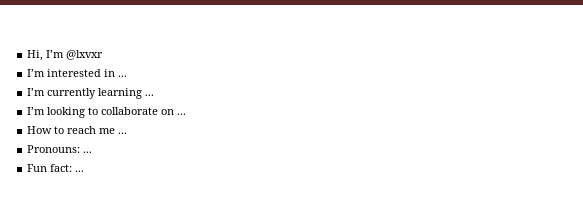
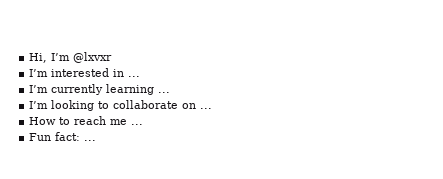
[27,145,93,153] // Pronouns: ... -> (144, 124) none

